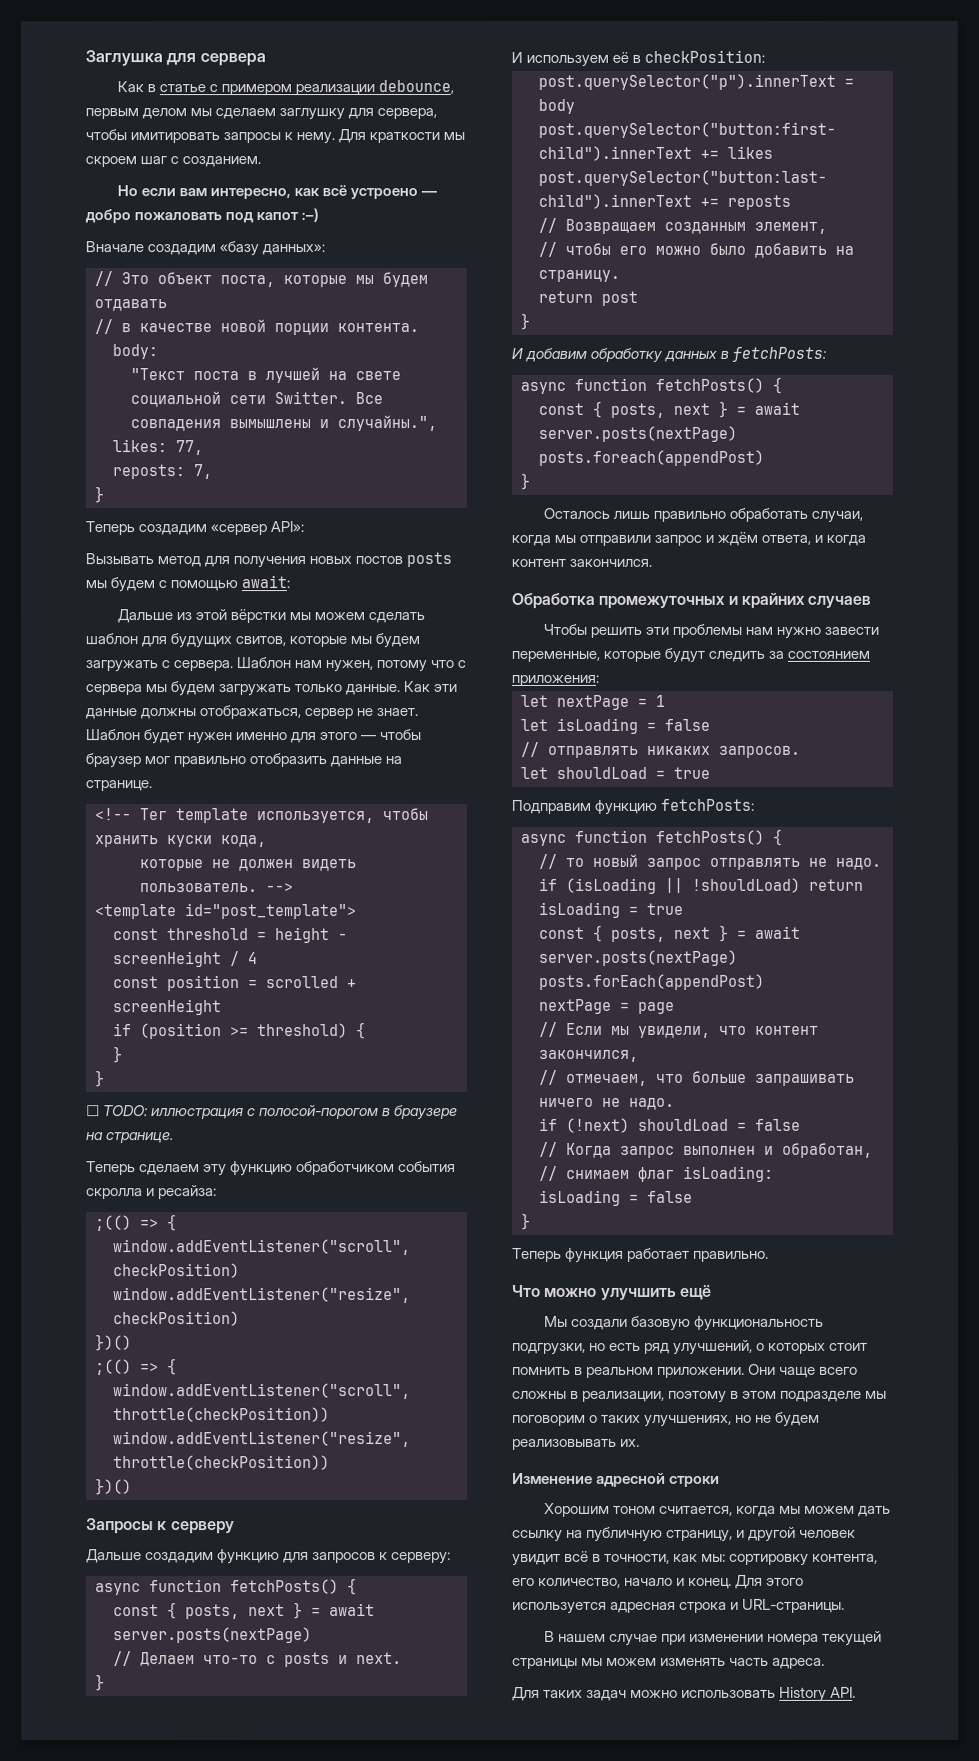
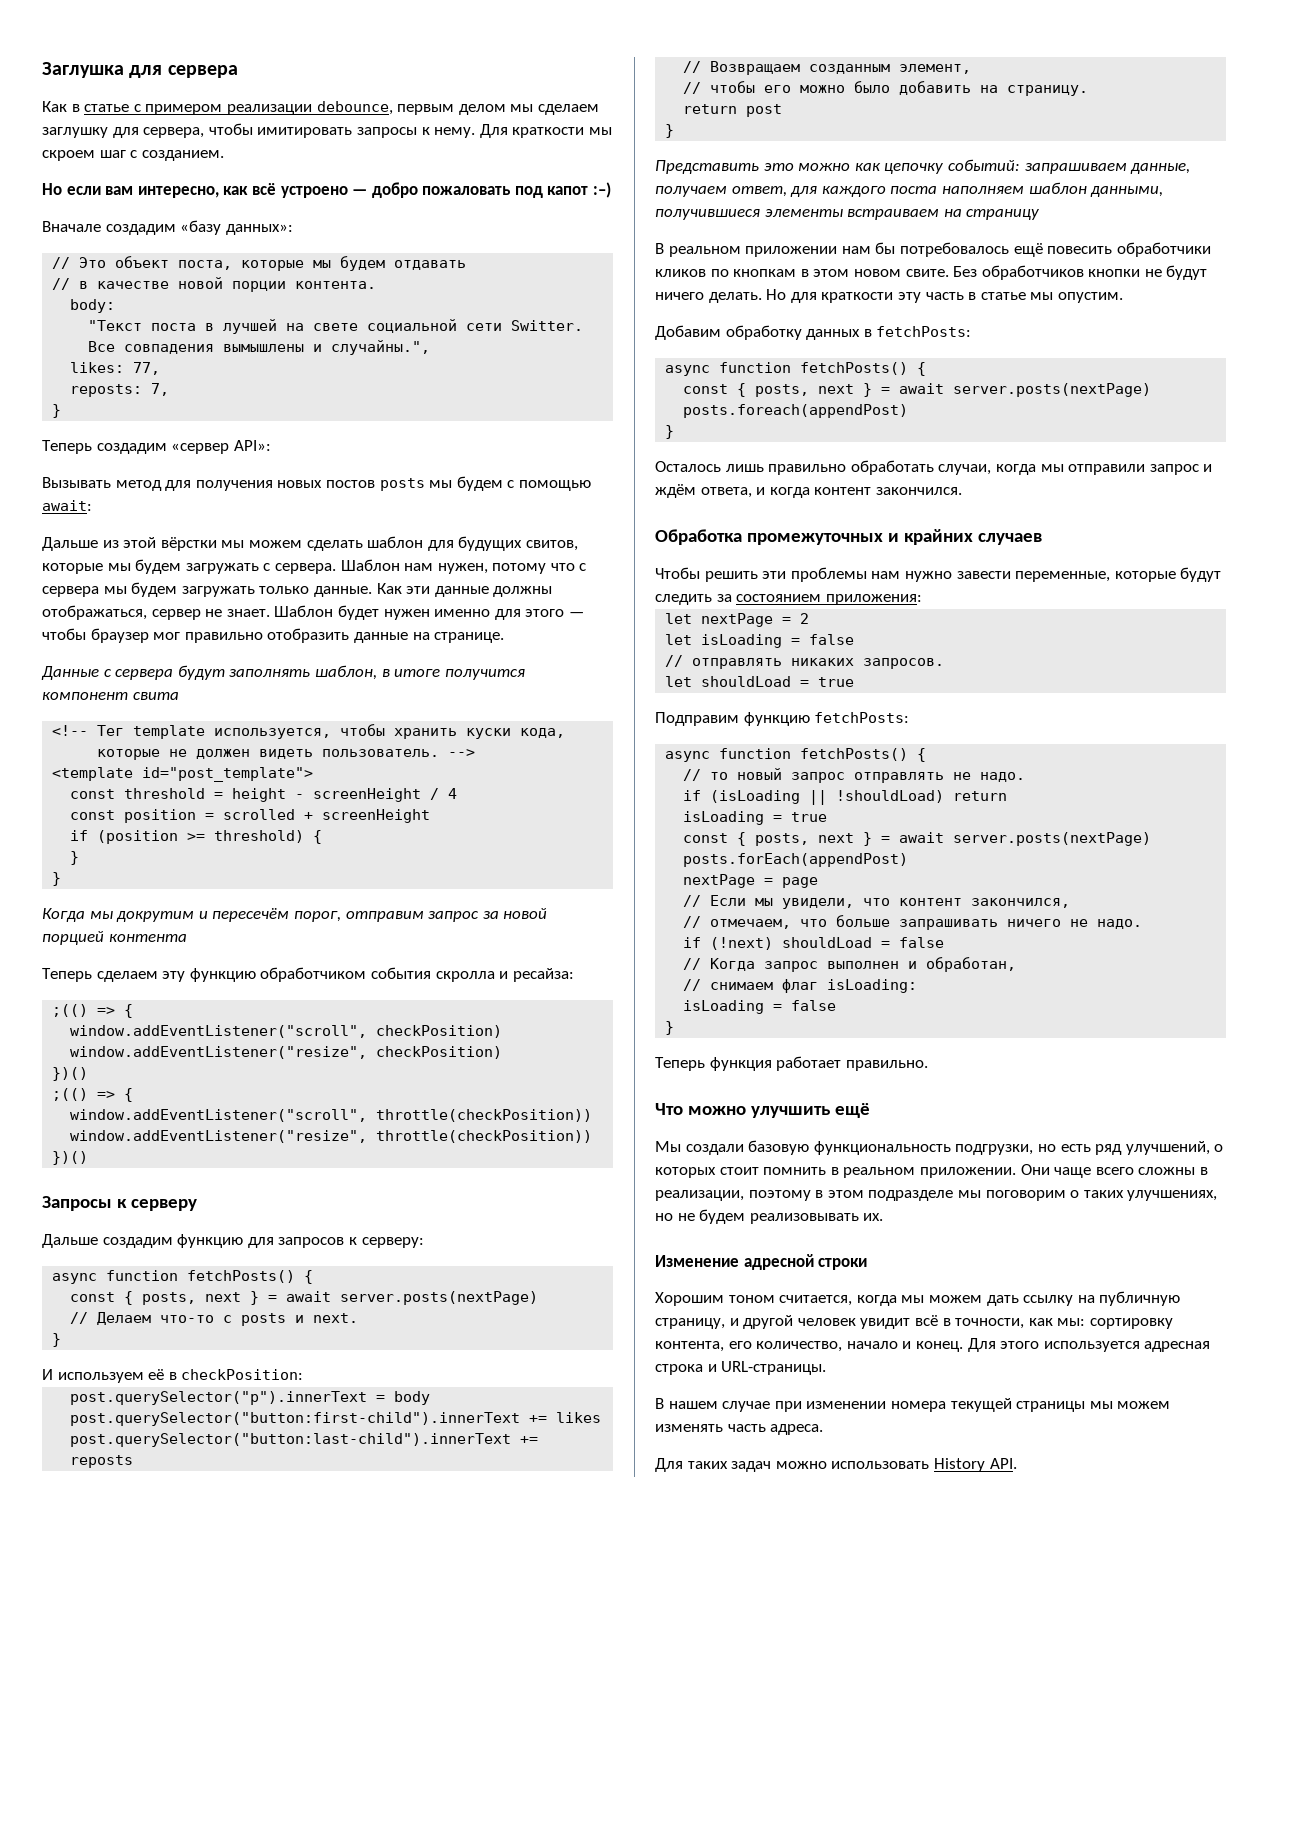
(152, 786) none -> [41,665,525,680] [42,692,179,700] // Данные с сервера будут заполнять шаблон, в итоге получится компонент свита
[86,1105,459,1121] [86,1132,175,1144] ☐ TODO: иллюстрация с полосой-порогом в браузере на странице. -> [42,908,548,922] [42,931,187,945] Когда мы докрутим и пересечём порог, отправим запрос за новой порцией контента
[511,347,588,362] И добавим -> [655,159,1191,174] [655,182,1164,197] [655,209,1040,220] [655,242,1211,257] [655,265,1208,280] [655,289,1123,303] [655,325,721,340] Представить это можно как цепочку событий: запрашиваем данные, получаем ответ, для каждого поста наполняем шаблон данными, получившиеся элементы встраиваем на страницу // В реальном приложении нам бы потребовалось ещё повесить обработчики кликов по кнопкам в этом новом свите. Без обработчиков кнопки не будут ничего делать. Но для краткости эту часть в статье мы опустим. // Добавим
[655,694,665,707] 1 -> [800,613,810,624] 2

